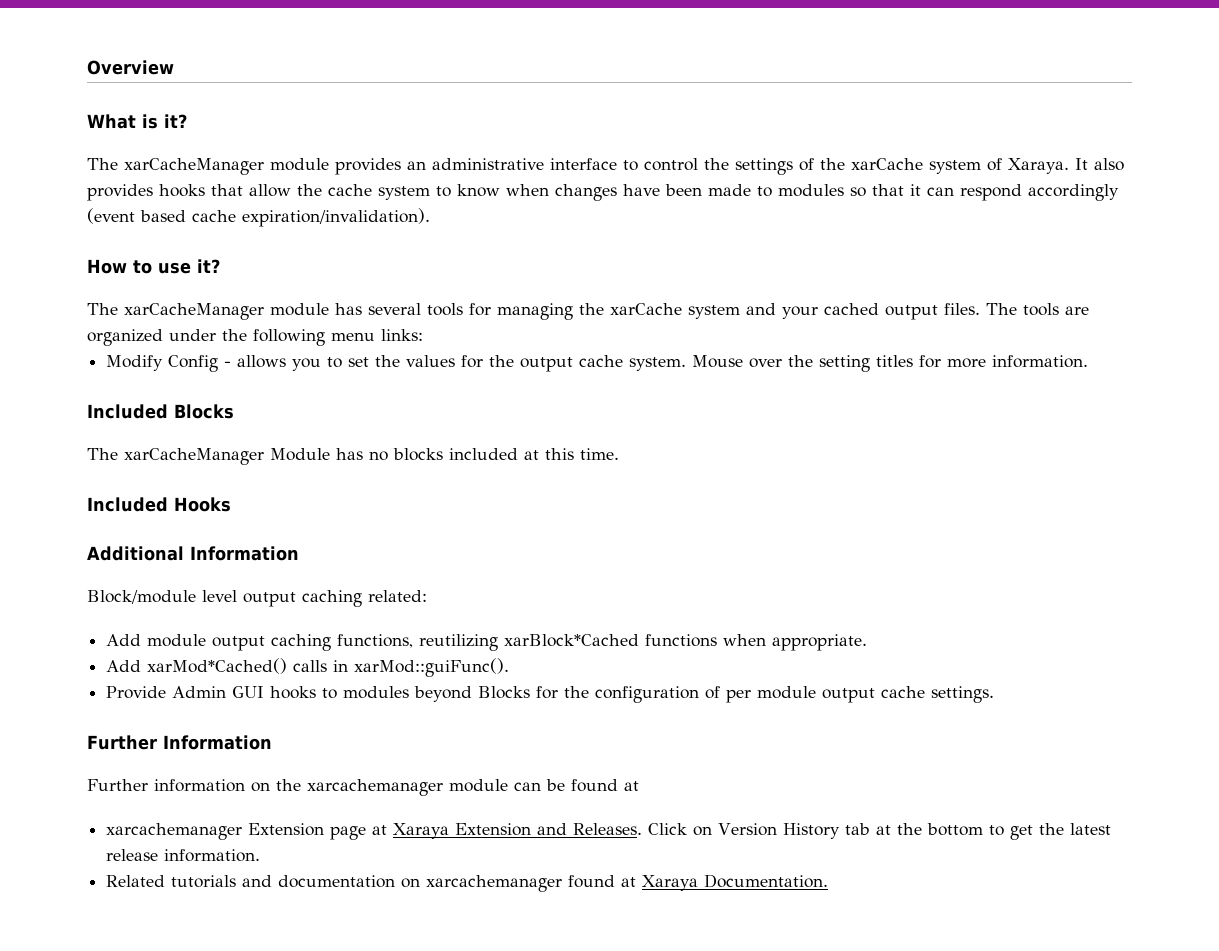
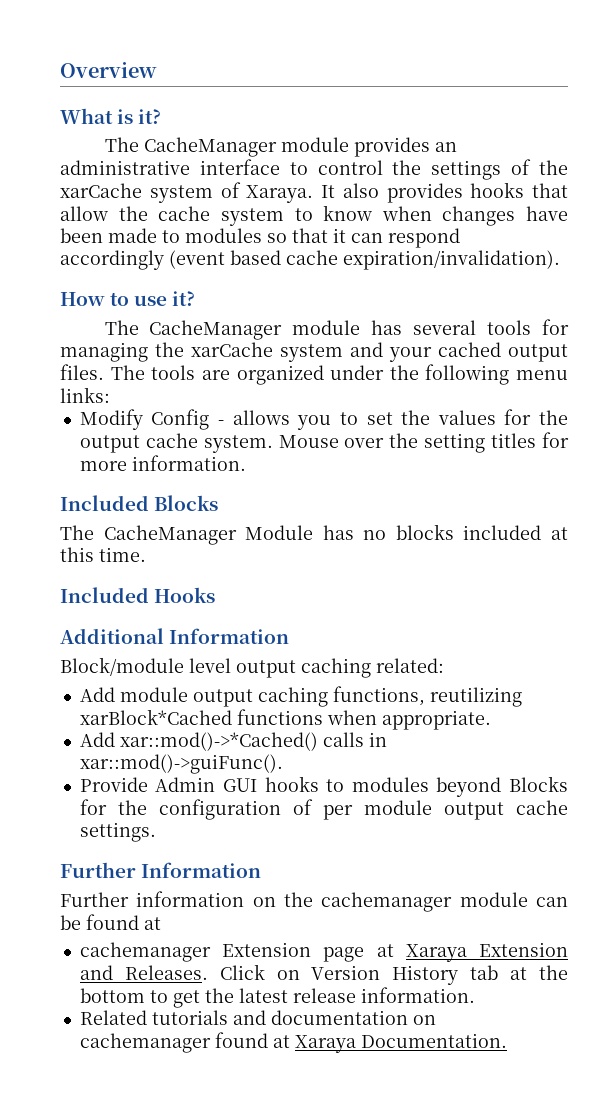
[124,158,264,175] xarCacheManager -> [143,137,277,157] CacheManager
[124,303,264,320] xarCacheManager -> [149,320,283,340] CacheManager
[124,448,264,465] xarCacheManager -> [103,525,237,545] CacheManager
[147,658,288,674] xarMod*Cached() -> [119,732,318,751] xar::mod()->*Cached()
[354,658,510,677] xarMod::guiFunc(). -> [79,754,283,774] xar::mod()->guiFunc().
[307,779,443,796] xarcachemanager -> [321,892,453,912] cachemanager
[106,823,243,840] xarcachemanager -> [79,942,211,962] cachemanager
[426,875,563,892] xarcachemanager -> [79,1033,211,1053] cachemanager

